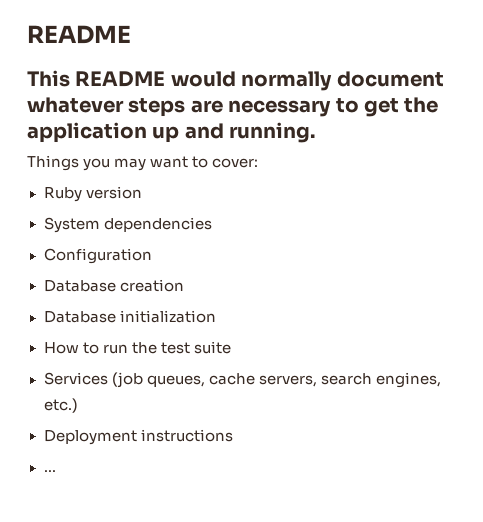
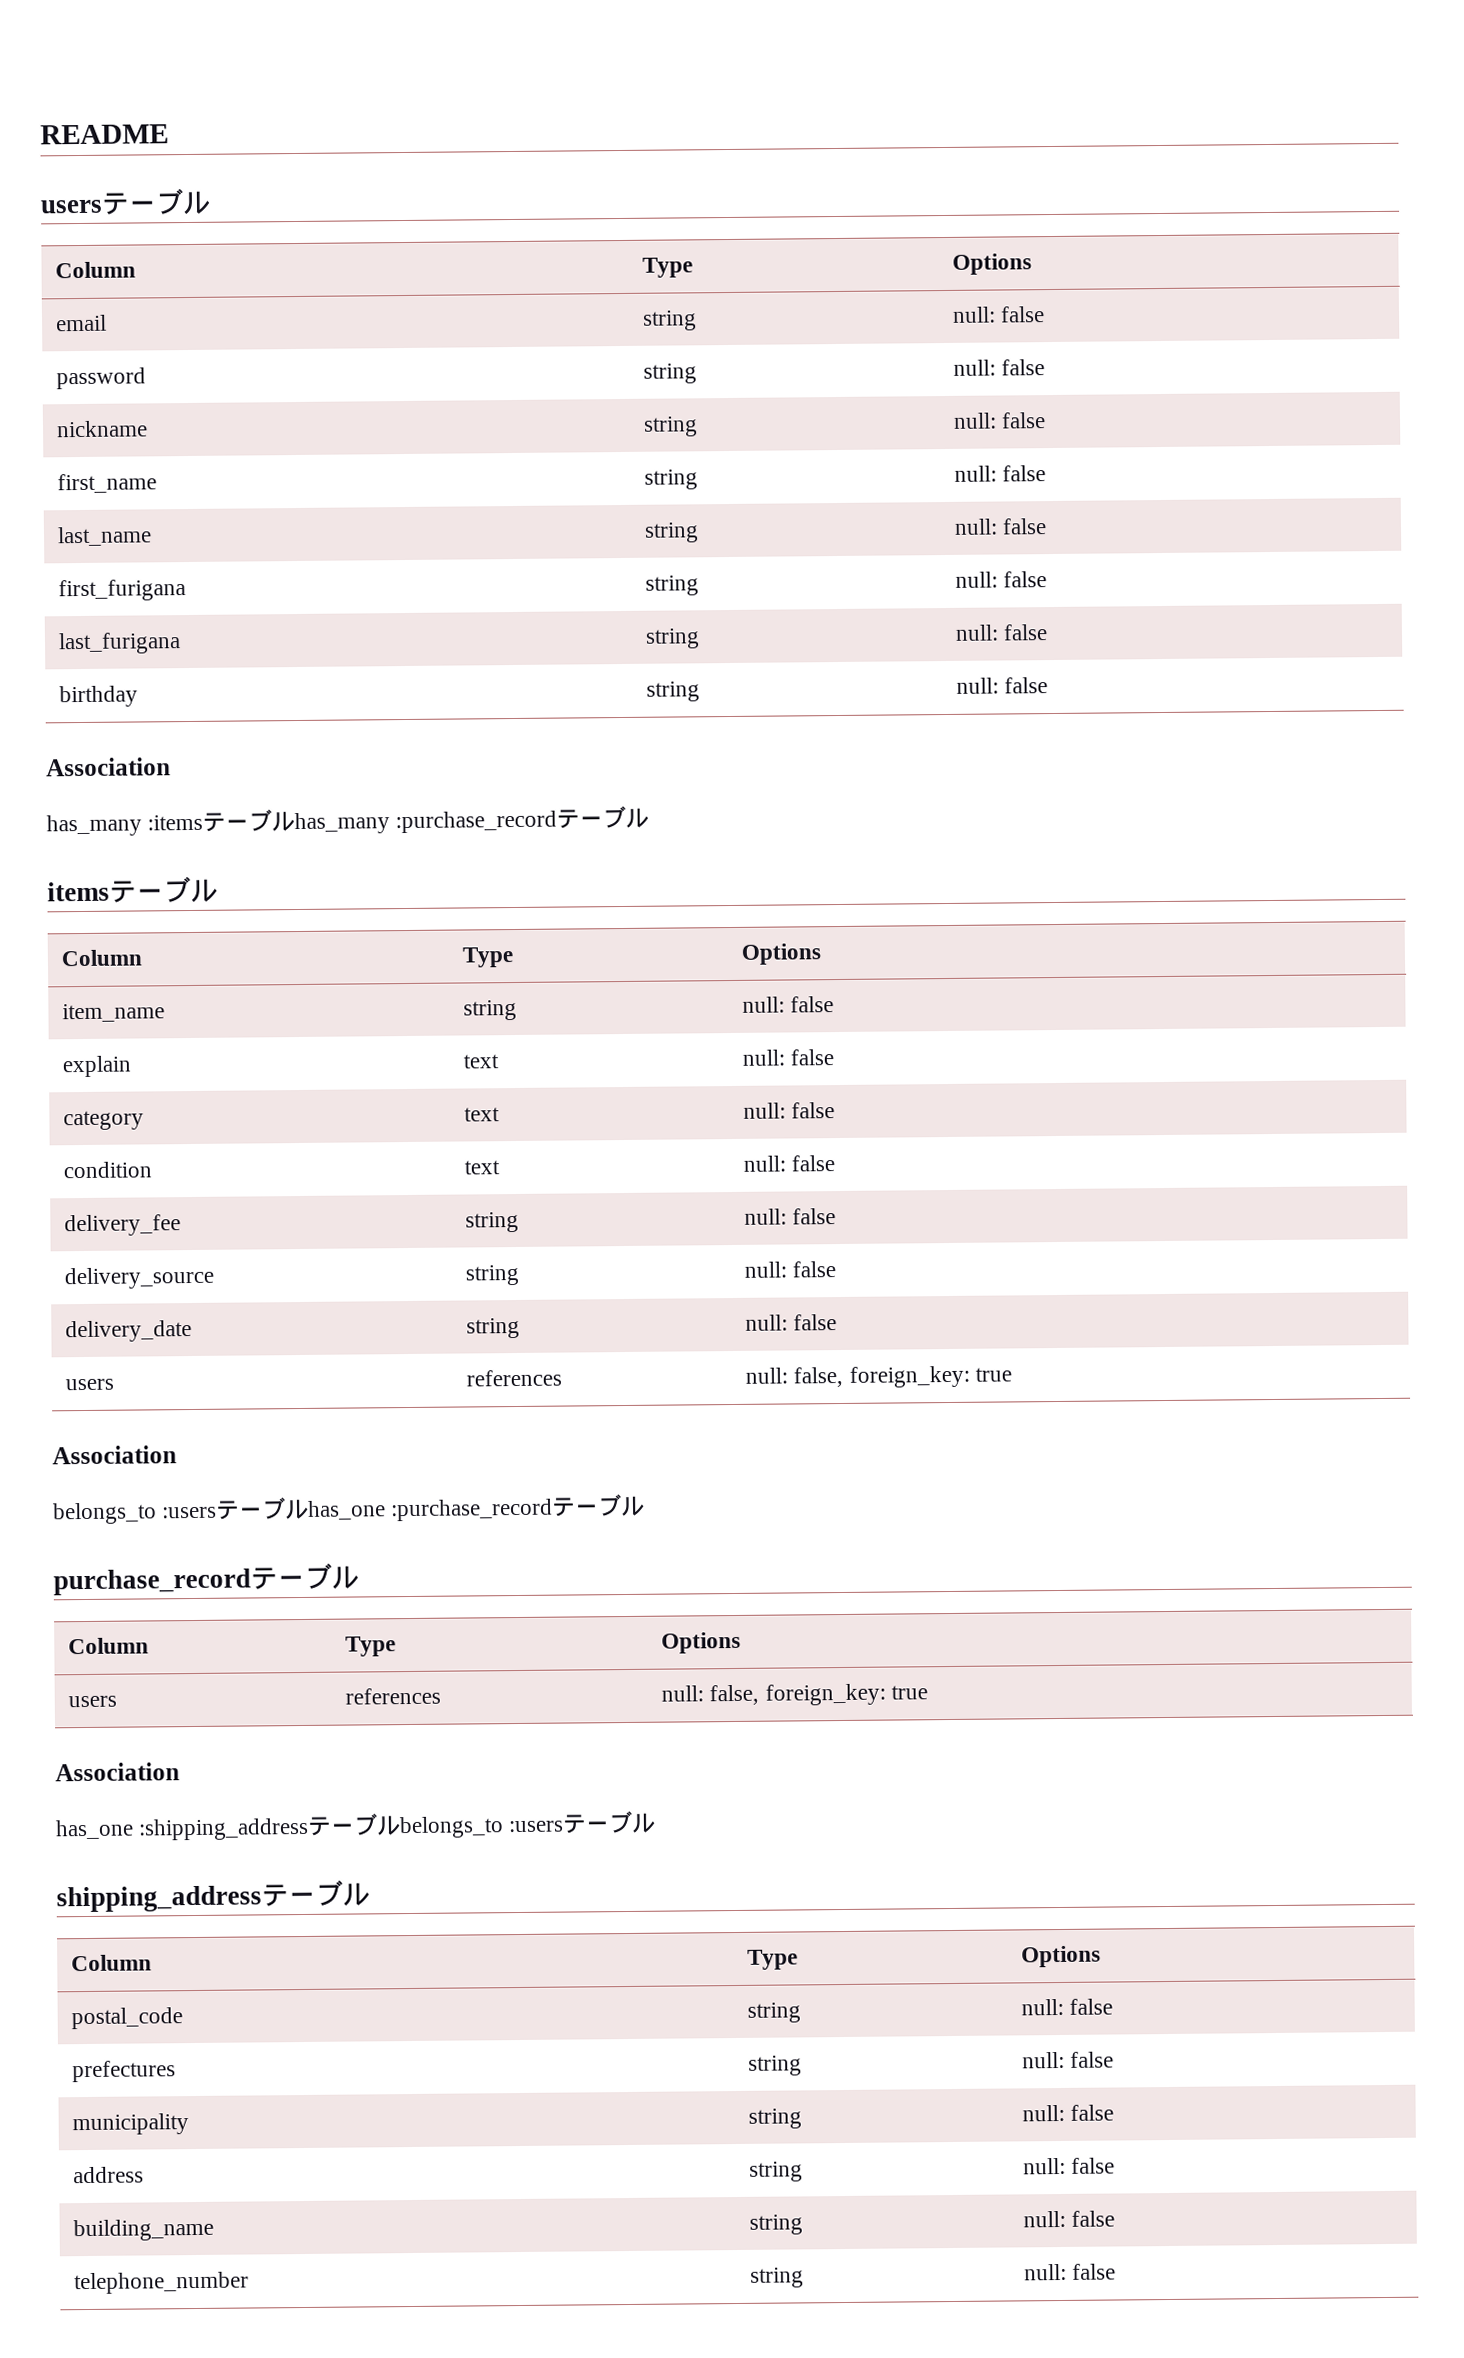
[27,70,444,91] [27,97,439,117] [27,122,316,143] [27,155,259,171] [43,186,142,202] [43,217,212,233] [43,248,152,264] [43,279,184,292] [43,310,216,323] [43,341,231,354] [43,372,441,388] [43,398,78,413] [43,429,233,445] [43,470,56,472] This README would normally document whatever steps are necessary to get the application up and running. // Things you may want to cover: // Ruby version // System dependencies // Configuration // Database creation // Database initialization // How to run the test suite // Services (job queues, cache servers, search engines, etc.) // Deployment instructions // ... -> [40,188,211,215] [55,261,137,279] [642,257,694,278] [952,253,1033,275] [55,314,108,332] [642,310,698,331] [952,306,1046,323] [56,367,147,390] [643,363,698,384] [953,359,1046,376] [56,420,149,438] [643,416,699,437] [953,412,1047,429] [57,473,158,494] [644,469,699,490] [954,465,1047,482] [57,526,153,547] [644,522,700,543] [954,518,1048,535] [58,579,187,602] [645,575,700,596] [955,571,1048,588] [58,632,182,655] [645,628,701,649] [955,624,1049,641] [59,685,139,708] [646,681,701,702] [956,677,1049,694] [46,757,171,777] [46,805,650,837] [47,875,218,903] [61,949,143,967] [462,947,515,968] [741,943,823,965] [62,1003,166,1023] [463,999,518,1021] [742,996,835,1013] [62,1055,133,1078] [463,1054,500,1069] [742,1049,835,1066] [63,1110,145,1131] [464,1107,501,1122] [743,1102,836,1119] [63,1161,153,1179] [464,1160,501,1175] [743,1155,836,1172] [64,1214,182,1237] [465,1211,520,1233] [744,1208,837,1225] [64,1266,215,1290] [465,1264,520,1286] [744,1261,837,1278] [65,1319,193,1343] [466,1317,521,1339] [745,1314,838,1331] [65,1378,115,1391] [466,1369,563,1387] [745,1365,1012,1388] [52,1445,177,1465] [52,1494,646,1525] [53,1562,359,1596] [68,1637,150,1655] [345,1636,397,1657] [661,1631,742,1654] [68,1695,118,1708] [345,1687,442,1705] [661,1683,928,1706] [55,1762,180,1782] [55,1810,657,1841] [56,1879,370,1913] [71,1954,153,1972] [747,1949,799,1970] [1021,1945,1102,1968] [71,2007,184,2030] [747,2002,802,2023] [1021,1998,1114,2016] [72,2060,177,2083] [748,2055,803,2076] [1022,2051,1115,2069] [72,2113,190,2136] [748,2108,803,2129] [1022,2104,1115,2122] [73,2166,145,2184] [749,2161,804,2182] [1023,2157,1116,2175] [73,2218,215,2242] [749,2214,804,2235] [1023,2210,1116,2228] [74,2271,250,2295] [750,2267,805,2288] [1024,2263,1117,2281] usersテーブル // Column | Type | Options // email | string | null: false // password | string | null: false // nickname | string | null: false // first_name | string | null: false // last_name | string | null: false // first_furigana | string | null: false // last_furigana | string | null: false // birthday | string | null: false // Association // has_many :itemsテーブルhas_many :purchase_recordテーブル // itemsテーブル // Column | Type | Options // item_name | string | null: false // explain | text | null: false // category | text | null: false // condition | text | null: false // delivery_fee | string | null: false // delivery_source | string | null: false // delivery_date | string | null: false // users | references | null: false, foreign_key: true // Association // belongs_to :usersテーブルhas_one :purchase_recordテーブル // purchase_recordテーブル // Column | Type | Options // users | references | null: false, foreign_key: true // Association // has_one :shipping_addressテーブルbelongs_to :usersテーブル // shipping_addressテーブル // Column | Type | Options // postal_code | string | null: false // prefectures | string | null: false // municipality | string | null: false // address | string | null: false // building_name | string | null: false // telephone_number | string | null: false

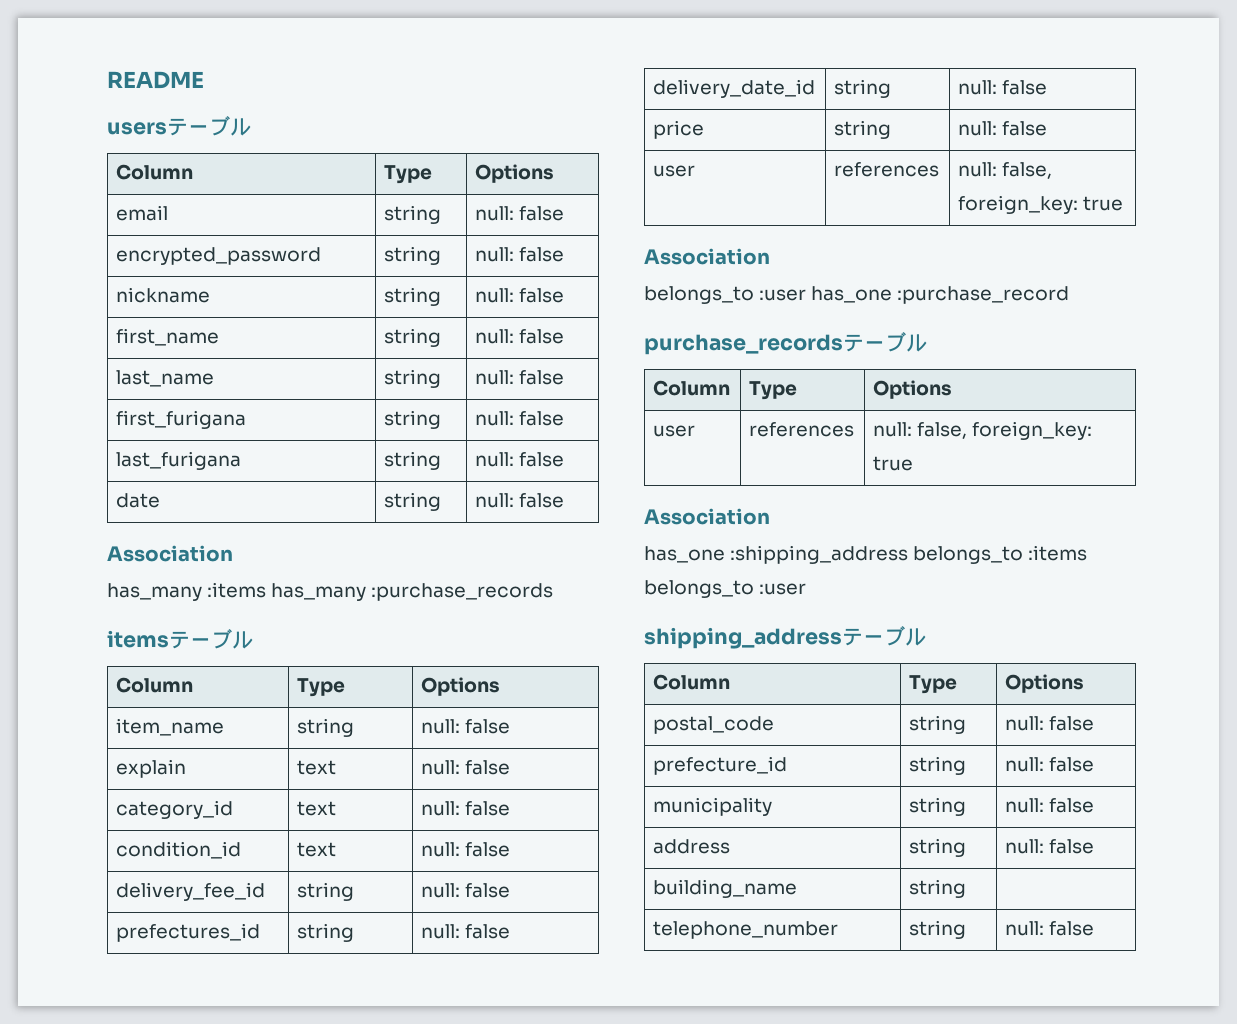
[56,367,147,390] password -> [116,247,322,265] encrypted_password
[59,685,139,708] birthday -> [116,493,161,508] date
[202,805,650,835] テーブルhas_many :purchase_recordテーブル -> [271,583,554,601] has_many :purchase_records
[63,1110,145,1131] [464,1107,501,1122] [743,1102,836,1119] [63,1161,153,1179] [464,1160,501,1175] [743,1155,836,1172] [64,1214,182,1237] [465,1211,520,1233] [744,1208,837,1225] [64,1266,215,1290] [465,1264,520,1286] [744,1261,837,1278] [65,1319,193,1343] [466,1317,521,1339] [745,1314,838,1331] [65,1378,115,1391] category | text | null: false // condition | text | null: false // delivery_fee | string | null: false // delivery_source | string | null: false // delivery_date | string | null: false // users -> [116,800,234,819] [297,801,337,816] [421,801,511,816] [116,841,242,859] [297,842,337,857] [421,842,511,857] [116,882,266,901] [297,882,355,901] [421,883,511,898] [116,923,261,942] [297,923,355,942] [421,924,511,939] [653,79,816,98] [834,79,892,98] [958,80,1048,95] [653,120,705,139] [834,120,892,139] [958,121,1048,136] [653,165,696,177] category_id | text | null: false // condition_id | text | null: false // delivery_fee_id | string | null: false // prefectures_id | string | null: false // delivery_date_id | string | null: false // price | string | null: false // user
[162,1497,310,1520] :usersテーブル -> [759,289,807,301] :user
[551,1494,646,1517] [53,1562,359,1596] [68,1637,150,1655] [345,1636,397,1657] [661,1631,742,1654] [68,1695,118,1708] テーブル // purchase_recordテーブル // Column | Type | Options // users -> [644,332,927,355] [653,380,731,396] [749,381,798,400] [873,380,953,399] [653,425,696,437] // purchase_recordsテーブル // Column | Type | Options // user
[307,1810,657,1839] テーブルbelongs_to :usersテーブル -> [913,545,1088,564] [644,580,807,598] belongs_to :items belongs_to :user
[72,2060,177,2083] prefectures -> [653,756,788,775] prefecture_id
[1023,2210,1116,2228] null: false -> (967, 888) none

